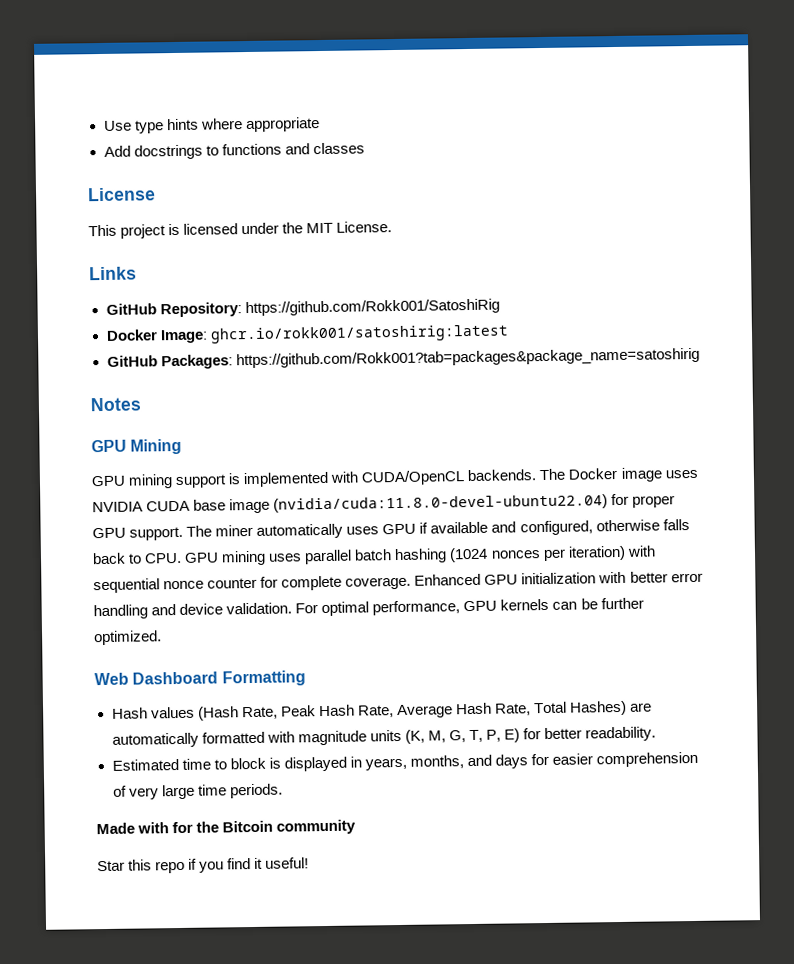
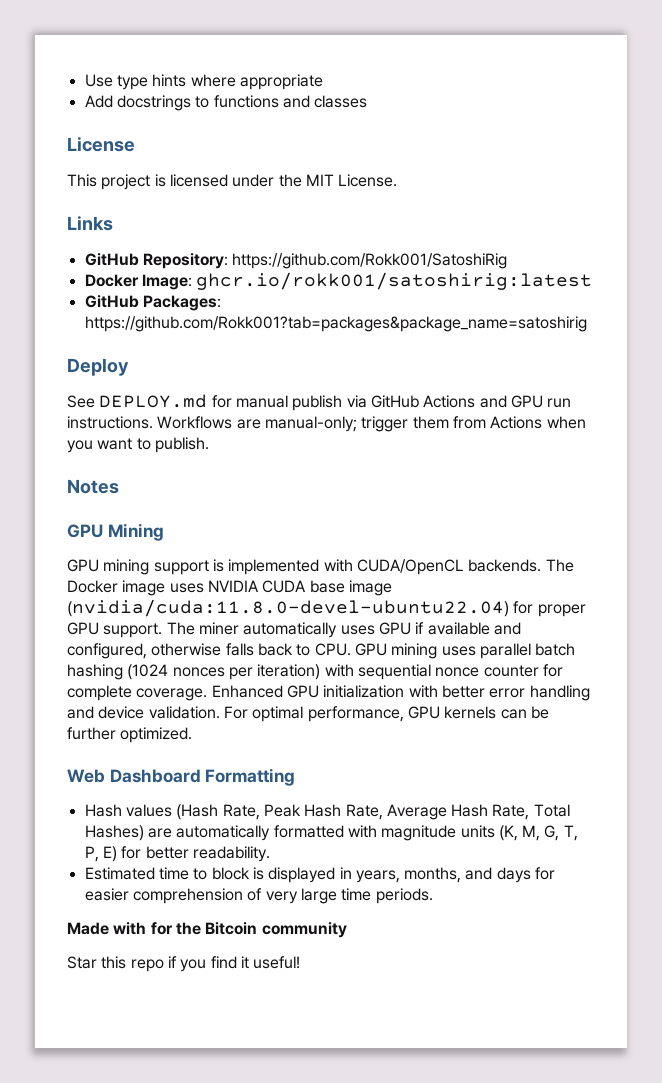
(700, 358) none -> [67,358,129,376] [67,394,572,411] [67,416,586,432] [67,437,209,453] // Deploy // See DEPLOY.md for manual publish via GitHub Actions and GPU run instructions. Workflows are manual-only; trigger them from Actions when you want to publish.

